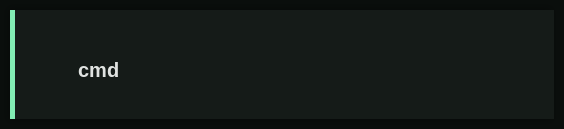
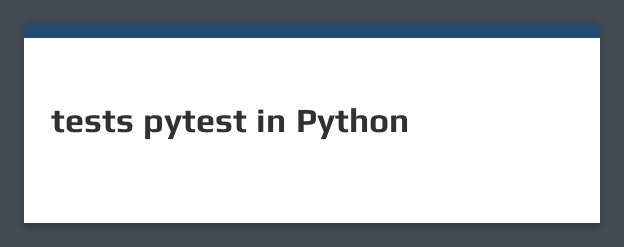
[78,62,119,77] cmd -> [51,108,409,140] tests pytest in Python

